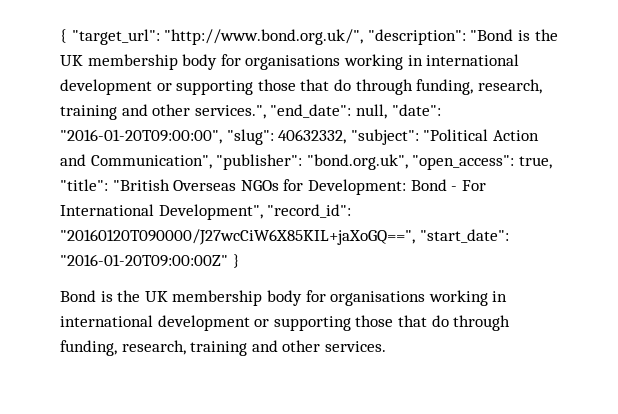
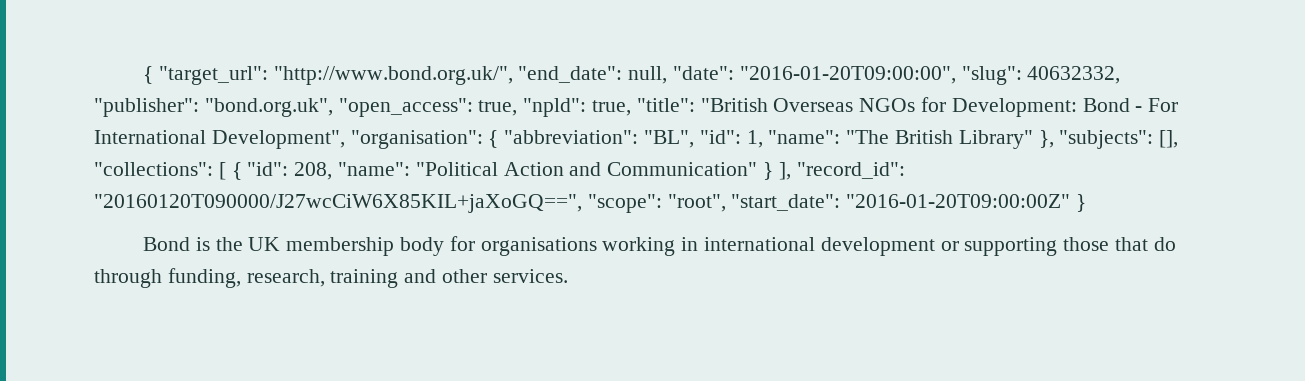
[367,29,558,45] [60,54,520,70] [60,79,542,95] [60,104,266,120] "description": "Bond is the UK membership body for organisations working in international development or supporting those that do through funding, research, training and other services.", -> (513, 75) none
[350,129,539,145] [60,154,212,169] "subject": "Political Action and Communication", -> (1121, 75) none
(552, 162) none -> [523,98,632,117] "npld": true,
[267,204,352,218] [60,229,415,245] "record_id": "20160120T090000/J27wcCiW6X85KIL+jaXoGQ==", -> [350,130,1179,149] [94,162,905,180] [94,194,726,213] "organisation": { "abbreviation": "BL", "id": 1, "name": "The British Library" }, "subjects": [], "collections": [ { "id": 208, "name": "Political Action and Communication" } ], "record_id": "20160120T090000/J27wcCiW6X85KIL+jaXoGQ==", "scope": "root",

